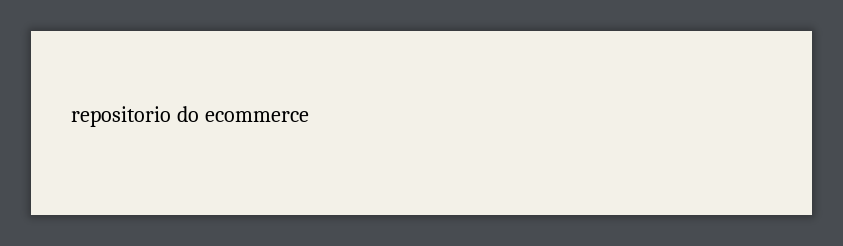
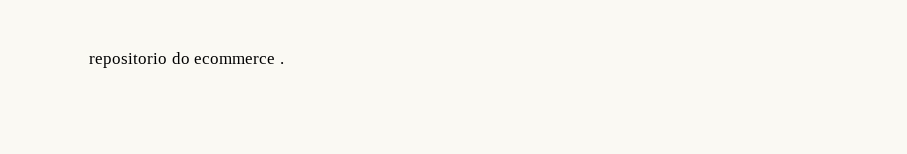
(309, 116) none -> [279,62,284,64] .

